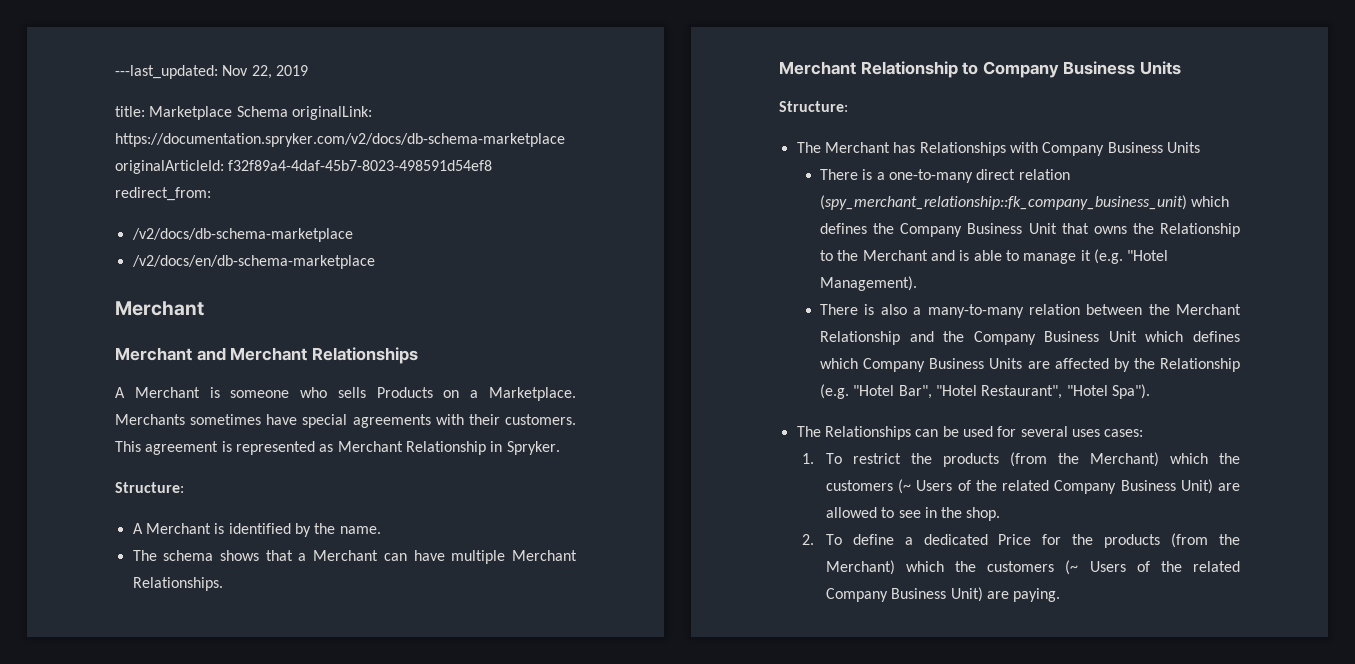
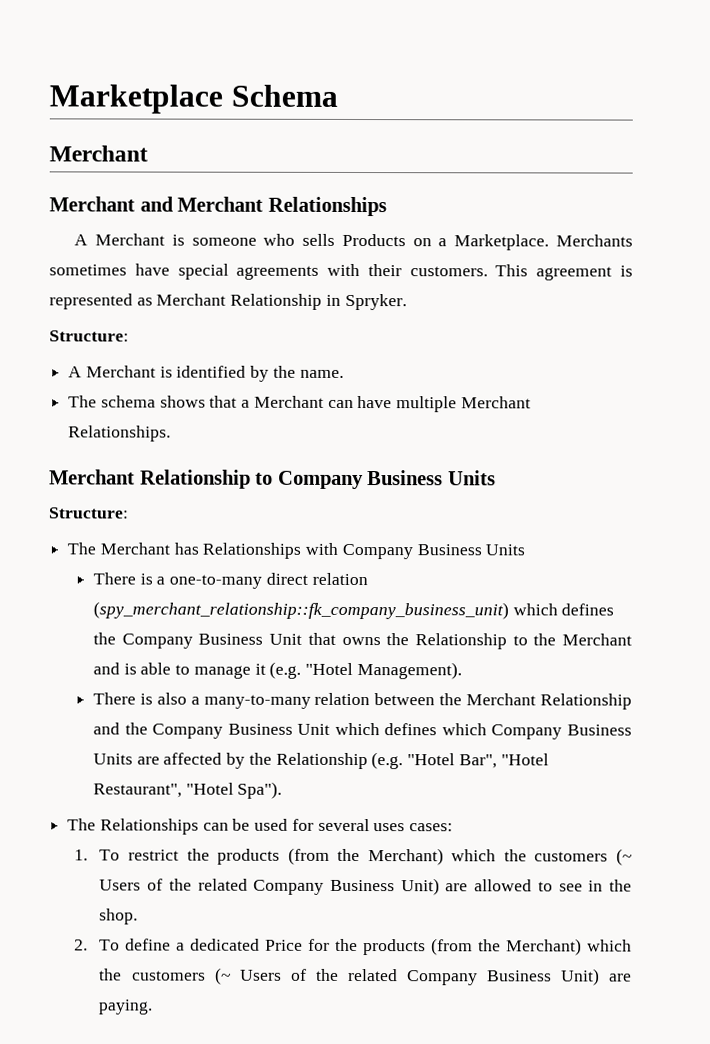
[115,65,308,79] [115,106,372,120] [115,133,565,147] [115,160,493,174] [115,187,211,201] [131,228,353,242] [131,255,375,269] ---last_updated: Nov 22, 2019 // title: Marketplace Schema originalLink: https://documentation.spryker.com/v2/docs/db-schema-marketplace originalArticleId: f32f89a4-4daf-45b7-8023-498591d54ef8 redirect_from: // /v2/docs/db-schema-marketplace // /v2/docs/en/db-schema-marketplace -> [49,84,338,114] Marketplace Schema

